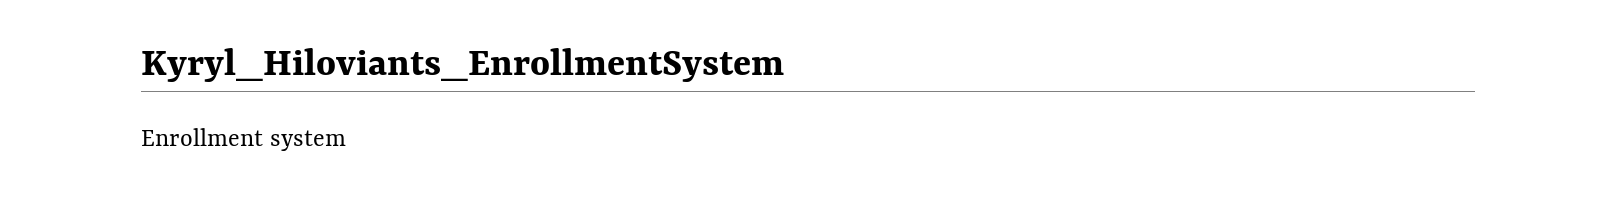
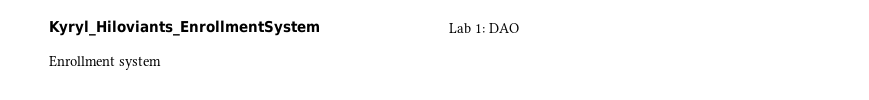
(347, 140) none -> [449,23,519,34] // Lab 1: DAO

